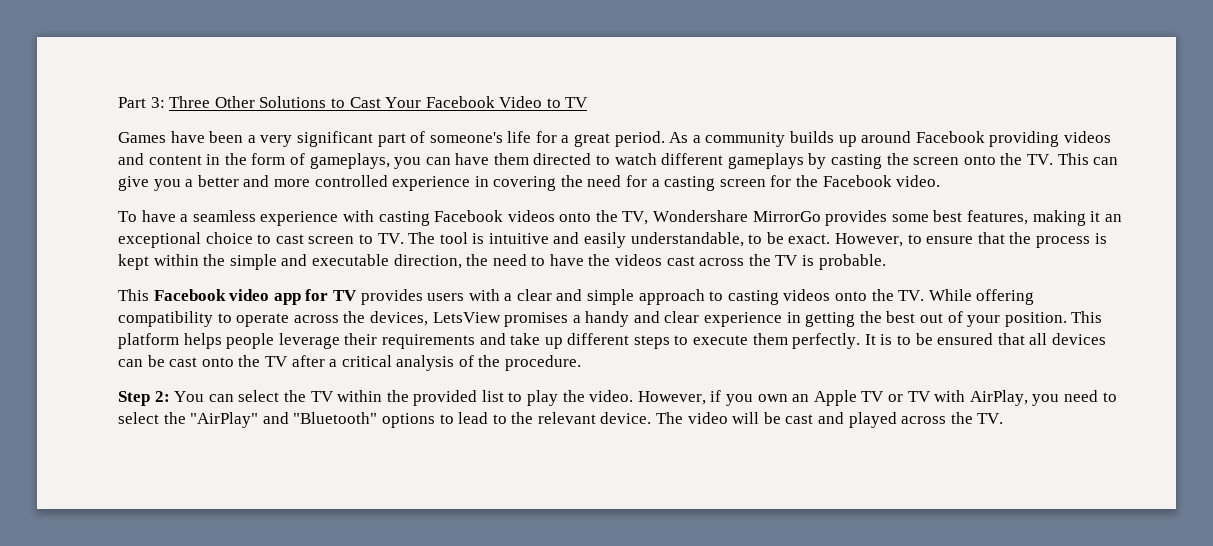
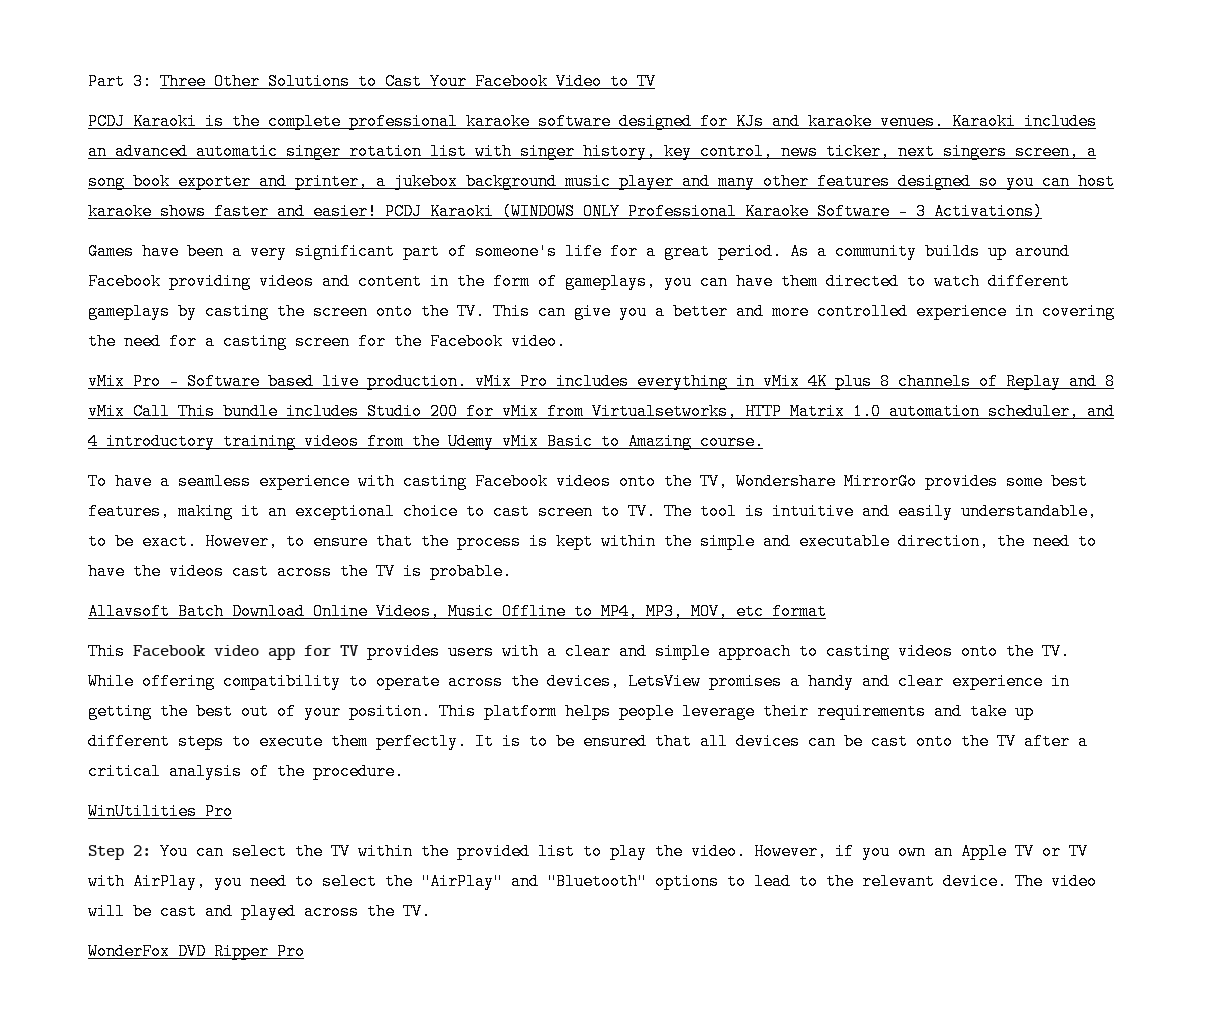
(589, 102) none -> [88,113,1097,130] [88,143,1097,160] [88,173,1115,190] [88,203,1043,220] // PCDJ Karaoki is the complete professional karaoke software designed for KJs and karaoke venues. Karaoki includes an advanced automatic singer rotation list with singer history, key control, news ticker, next singers screen, a song book exporter and printer, a jukebox background music player and many other features designed so you can host karaoke shows faster and easier! PCDJ Karaoki (WINDOWS ONLY Professional Karaoke Software - 3 Activations)
(941, 181) none -> [88,373,1115,390] [88,403,1115,420] [88,433,764,450] // vMix Pro - Software based live production. vMix Pro includes everything in vMix 4K plus 8 channels of Replay and 8 vMix Call This bundle includes Studio 200 for vMix from Virtualsetworks, HTTP Matrix 1.0 automation scheduler, and 4 introductory training videos from the Udemy vMix Basic to Amazing course.
(886, 262) none -> [88,603,827,620] // Allavsoft Batch Download Online Videos, Music Offline to MP4, MP3, MOV, etc format
(582, 363) none -> [88,803,233,820] // WinUtilities Pro
(1004, 418) none -> [88,943,305,960] // WonderFox DVD Ripper Pro

